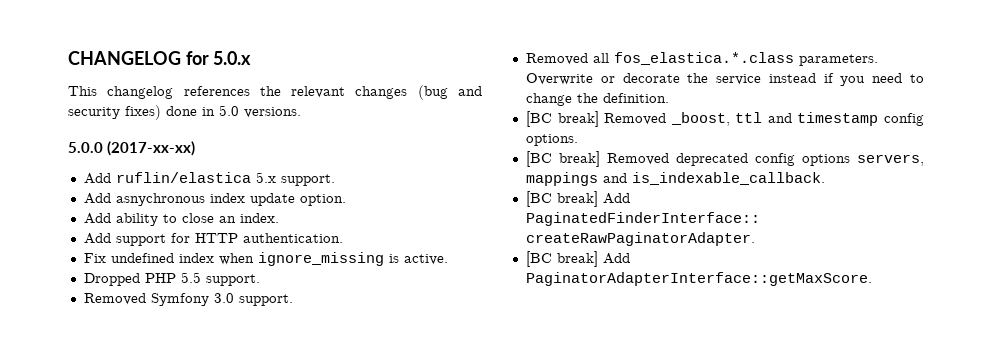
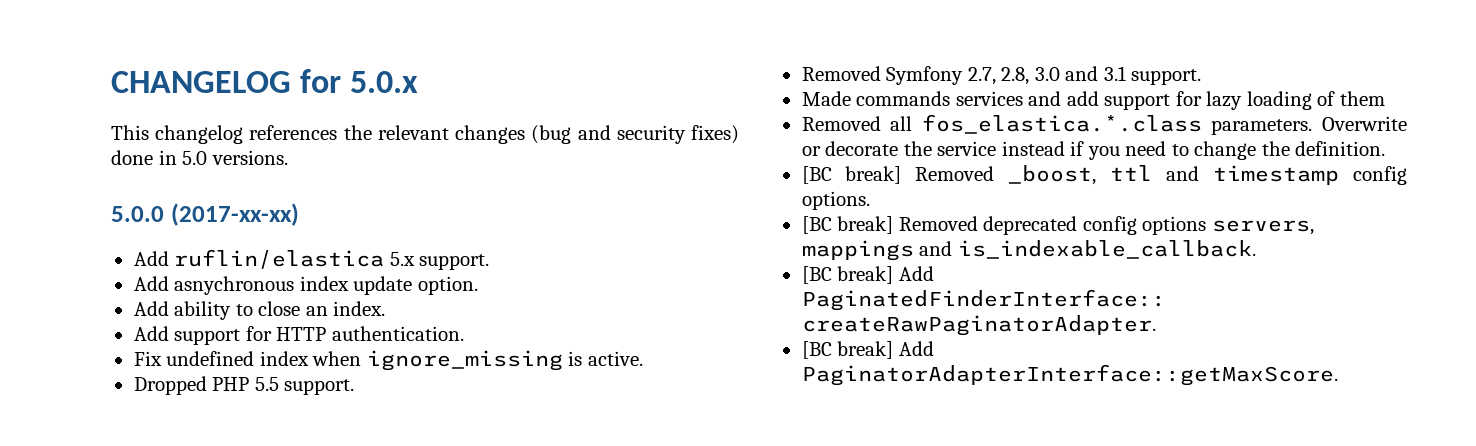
[213,293,293,306] 3.0 support. -> [967,66,1202,85] [801,91,1385,110] 2.7, 2.8, 3.0 and 3.1 support. // Made commands services and add support for lazy loading of them

